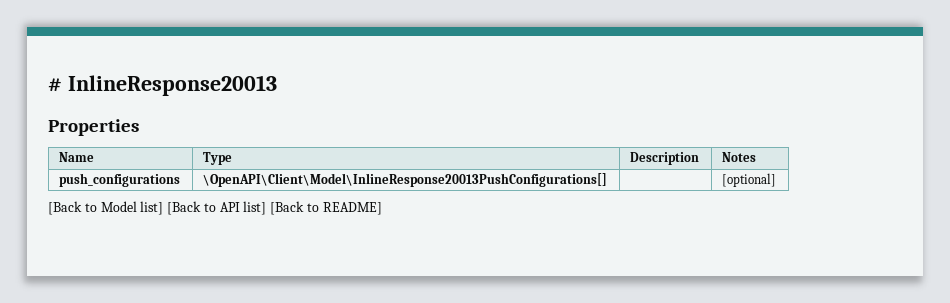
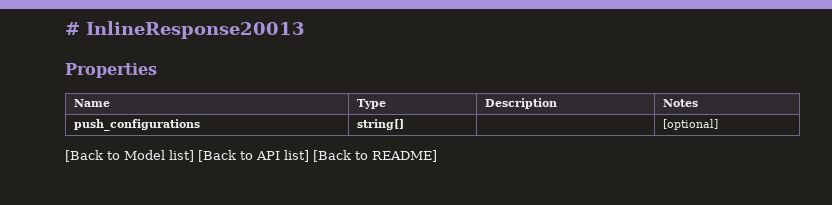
[203,173,608,187] \OpenAPI\Client\Model\InlineResponse20013PushConfigurations[] -> [356,119,404,130] string[]

